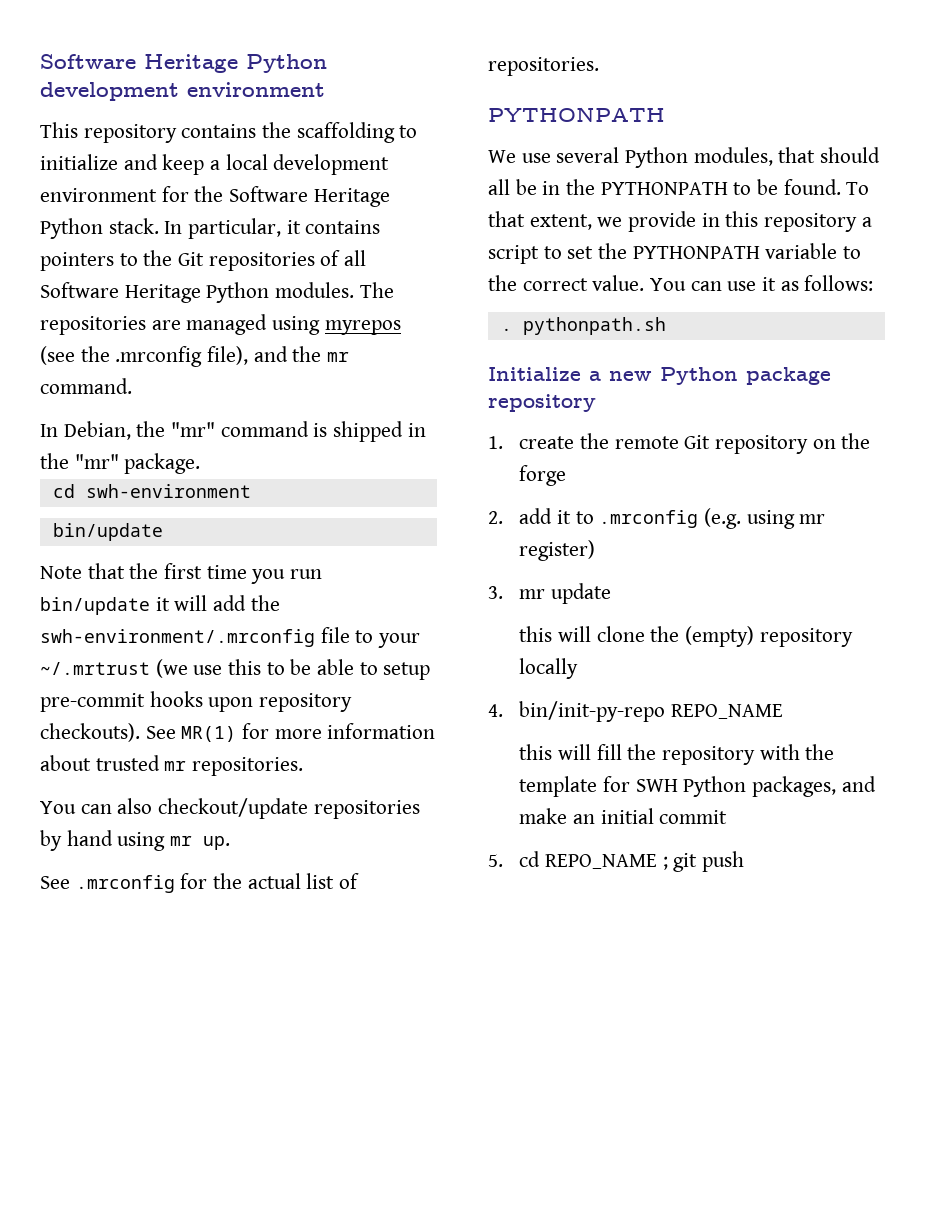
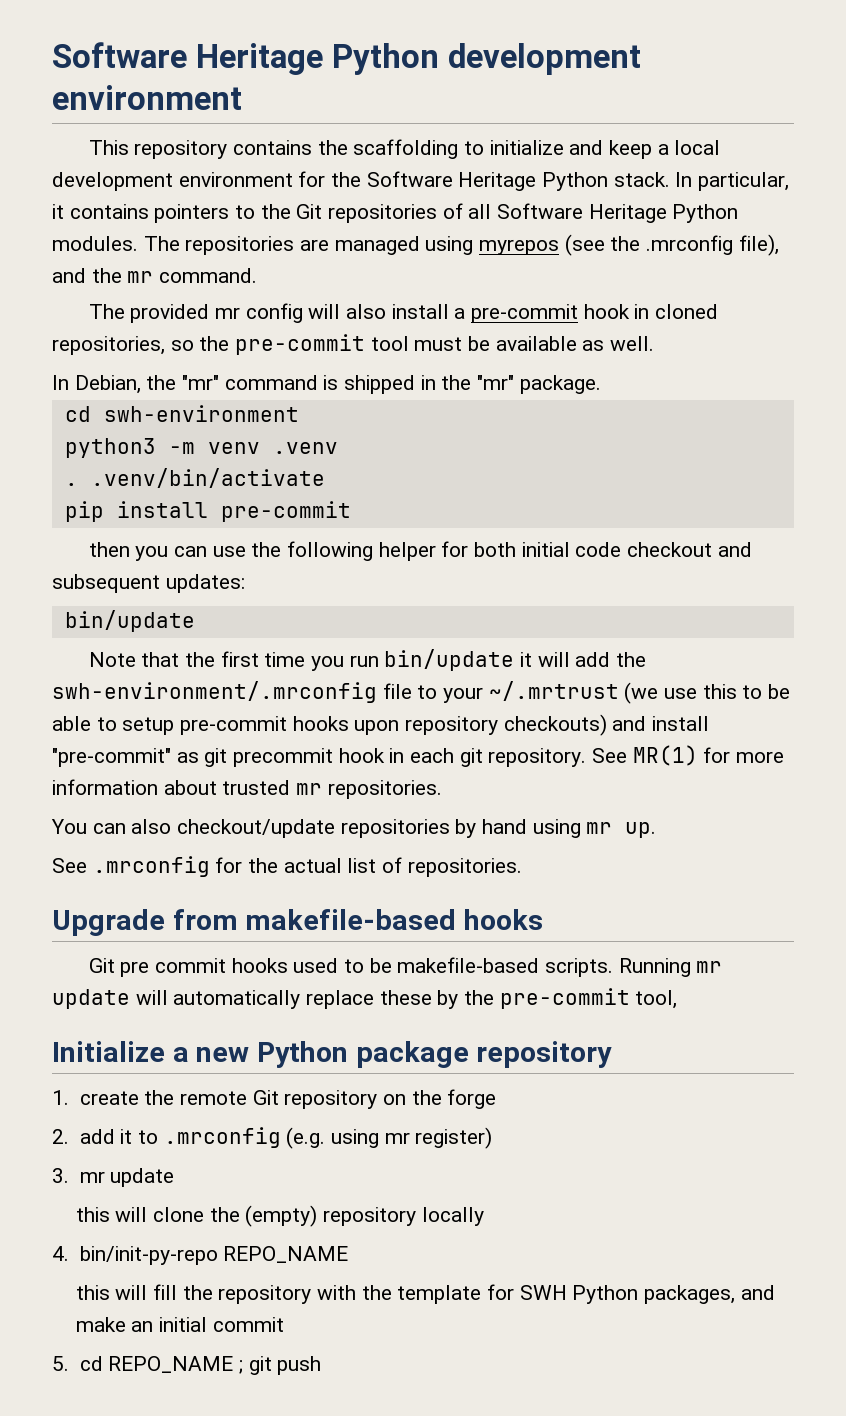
(132, 386) none -> [88,303,719,323] [52,334,655,355] // The provided mr config will also install a pre-commit hook in cloned repositories, so the pre-commit tool must be available as well.
(251, 491) none -> [64,438,338,458] [64,468,325,488] [64,501,351,522] [88,541,752,561] [52,574,245,593] // python3 -m venv .venv // . .venv/bin/activate // pip install pre-commit // then you can use the following helper for both initial code checkout and subsequent updates:
[40,723,140,742] checkouts). -> [503,714,710,736] [52,748,587,767] checkouts) and install "pre-commit" as git precommit hook in each git repository.
[488,107,665,122] [488,147,881,168] [488,179,870,195] [488,211,872,232] [488,243,862,264] [488,275,874,291] [500,317,666,335] PYTHONPATH // We use several Python modules, that should all be in the PYTHONPATH to be found. To that extent, we provide in this repository a script to set the PYTHONPATH variable to the correct value. You can use it as follows: // . pythonpath.sh -> [52,909,544,936] [88,957,723,977] [52,988,678,1009] Upgrade from makefile-based hooks // Git pre commit hooks used to be makefile-based scripts. Running mr update will automatically replace these by the pre-commit tool,

